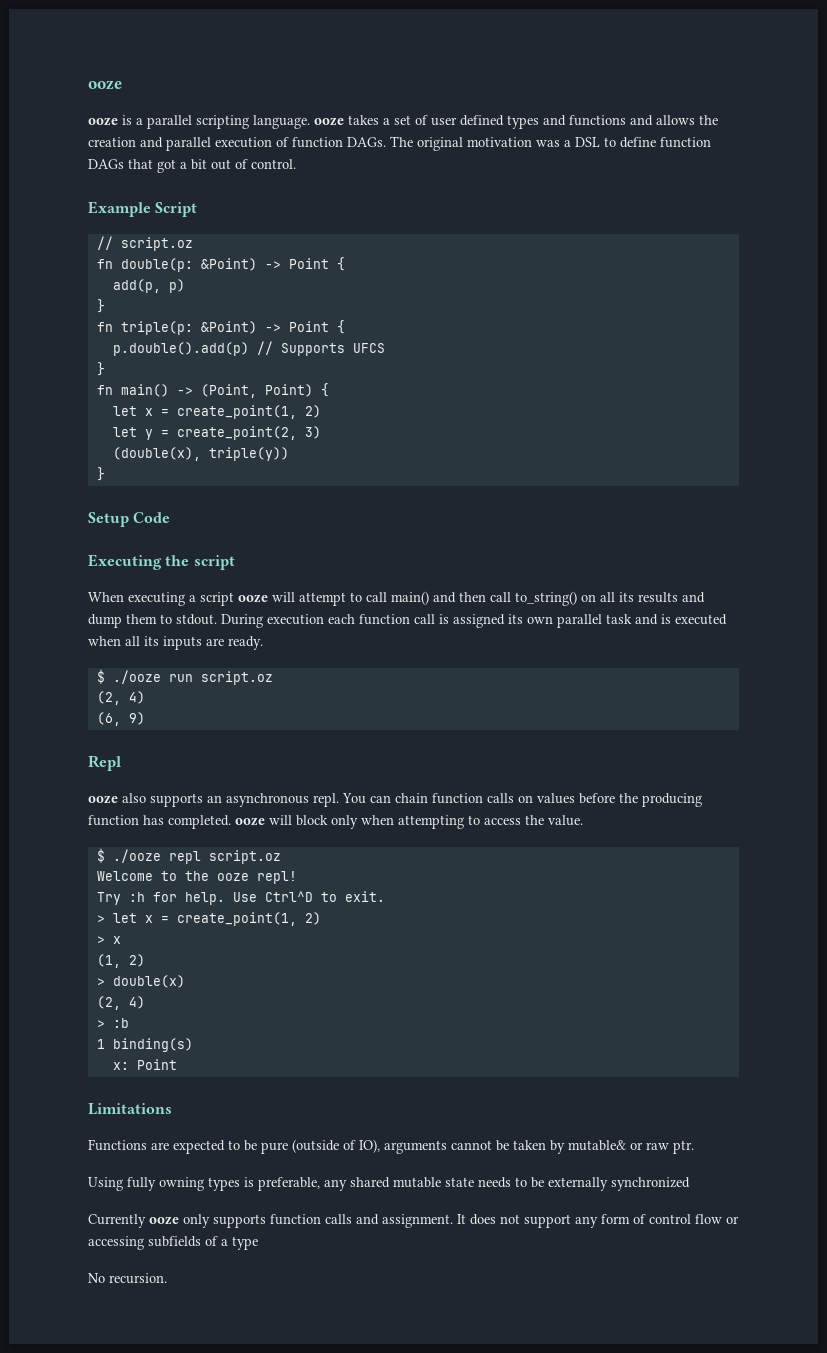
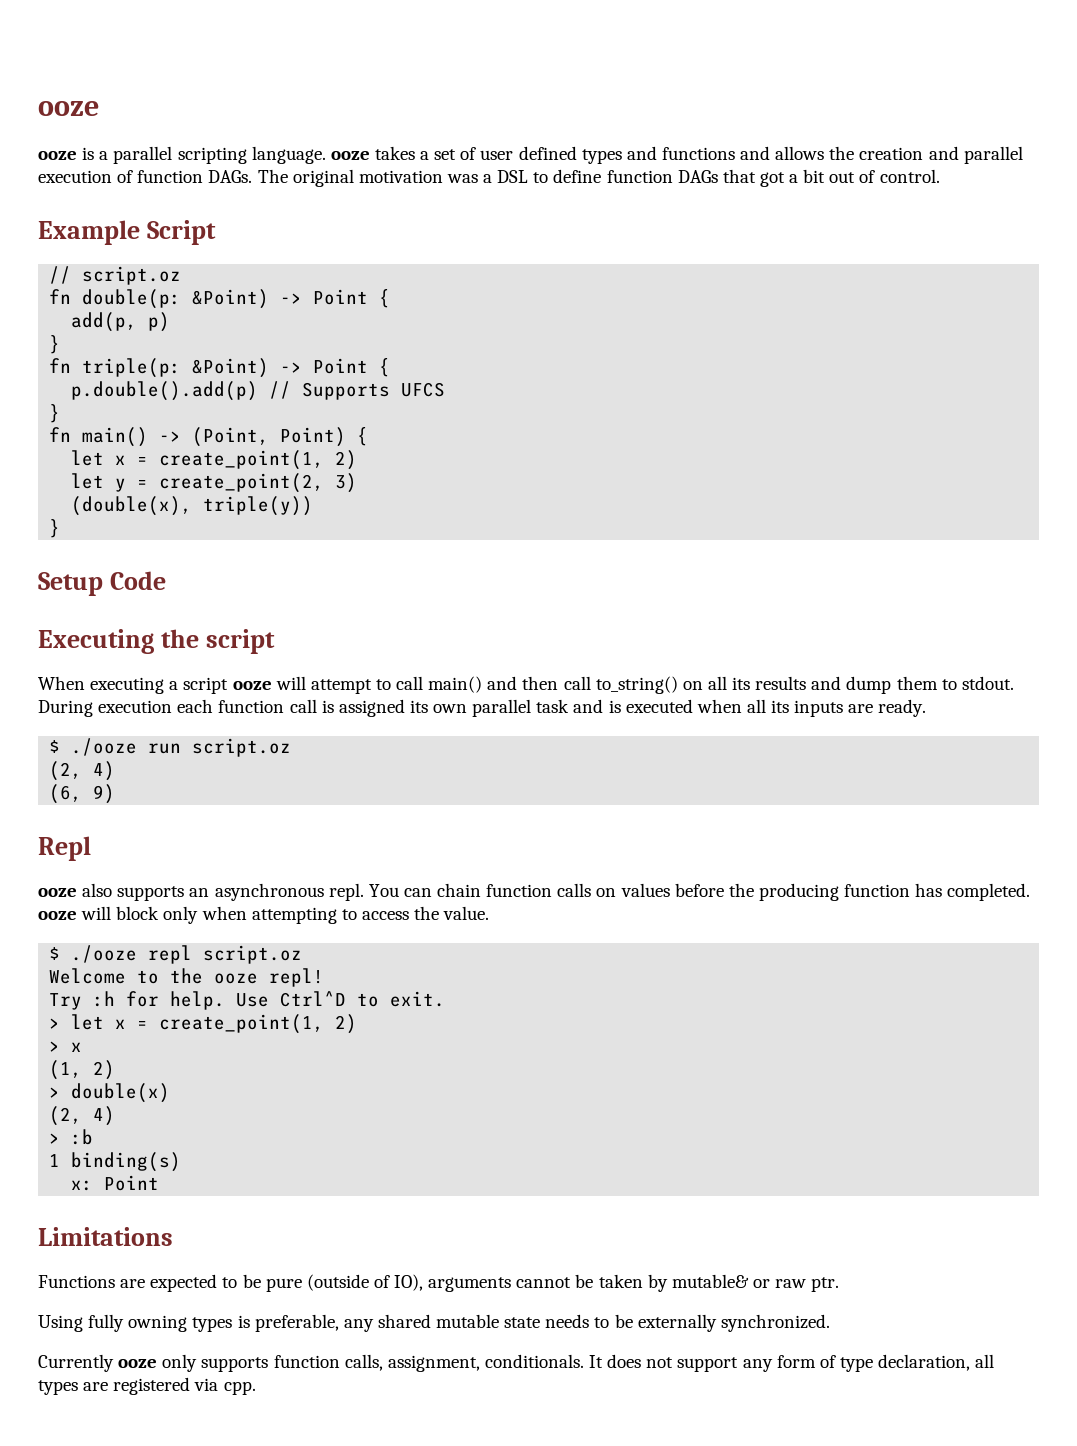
[611,1177,690,1191] synchronized -> [720,1314,830,1332] synchronized.
[325,1214,453,1228] calls and assignment. -> [344,1354,584,1372] calls, assignment, conditionals.
[649,1214,739,1224] [88,1236,258,1250] [88,1273,167,1284] control flow or accessing subfields of a type // No recursion. -> [839,1354,995,1372] [38,1377,256,1395] type declaration, all types are registered via cpp.

